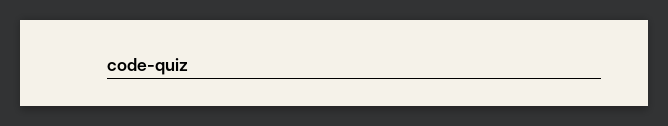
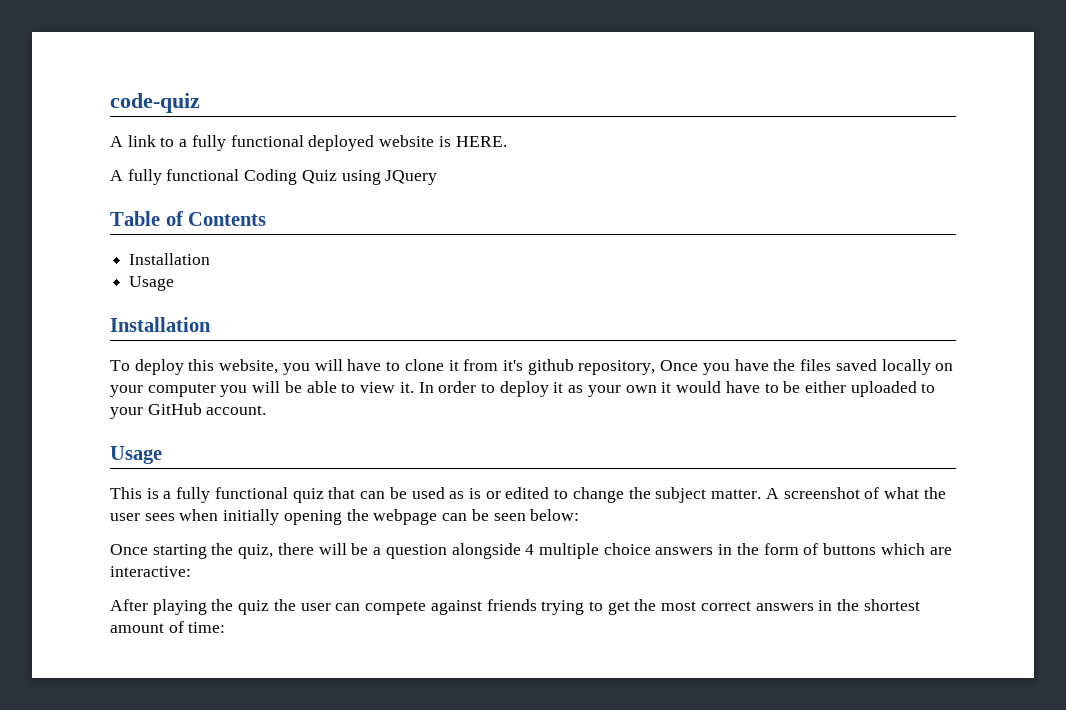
(188, 66) none -> [110,135,507,151] [110,169,438,185] [110,211,267,226] [129,253,211,265] [129,276,175,291] [110,317,211,332] [110,359,954,375] [110,381,936,397] [110,403,267,419] [110,446,162,464] [110,487,946,503] [110,509,580,525] [110,543,952,559] [110,566,191,577] [110,599,920,615] [110,621,226,633] // A link to a fully functional deployed website is HERE. // A fully functional Coding Quiz using JQuery // Table of Contents // Installation // Usage // Installation // To deploy this website, you will have to clone it from it's github repository, Once you have the files saved locally on your computer you will be able to view it. In order to deploy it as your own it would have to be either uploaded to your GitHub account. // Usage // This is a fully functional quiz that can be used as is or edited to change the subject matter. A screenshot of what the user sees when initially opening the webpage can be seen below: // Once starting the quiz, there will be a question alongside 4 multiple choice answers in the form of buttons which are interactive: // After playing the quiz the user can compete against friends trying to get the most correct answers in the shortest amount of time:

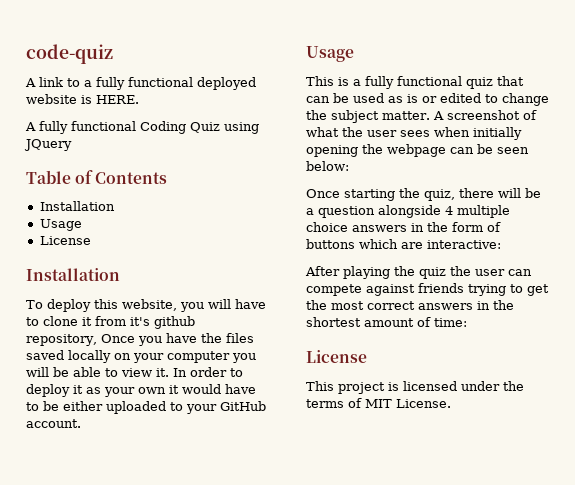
(175, 283) none -> [39,236,91,245] // License
(226, 627) none -> [306,350,367,363] [306,381,524,394] [306,398,451,408] // License // This project is licensed under the terms of MIT License.

